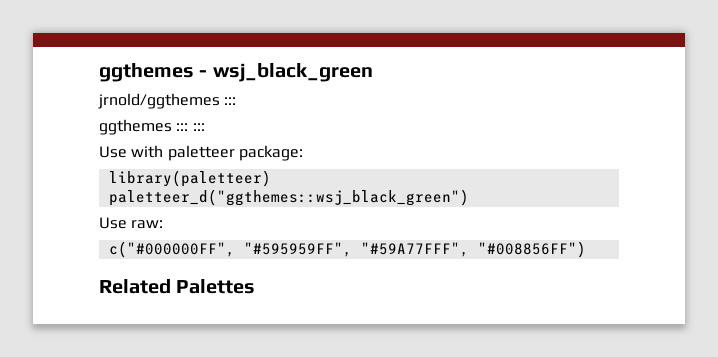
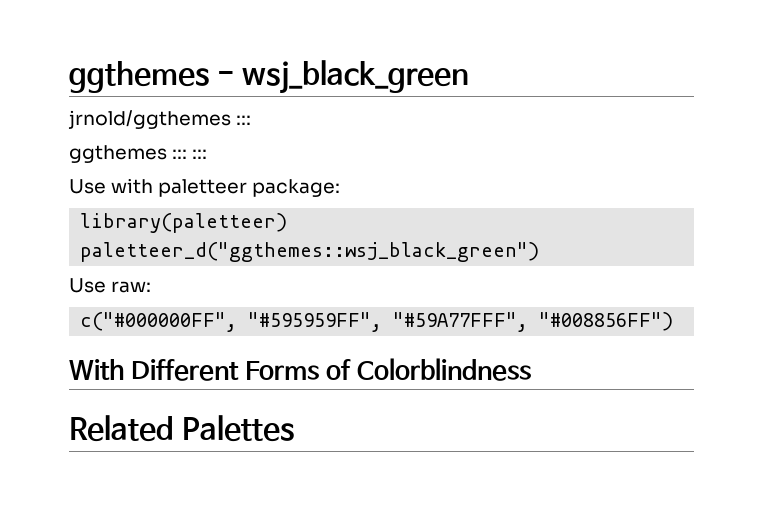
(586, 249) none -> [69,358,532,381] // With Different Forms of Colorblindness

